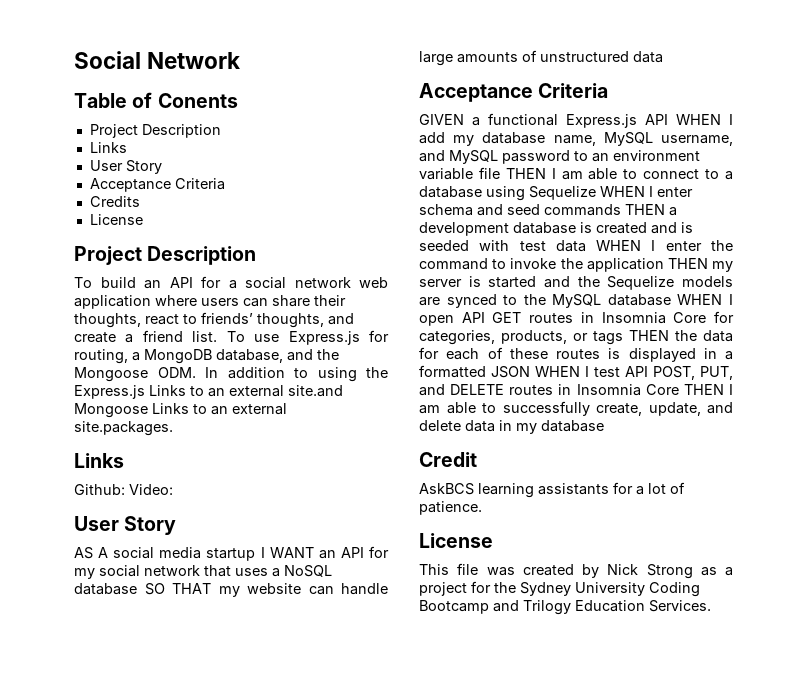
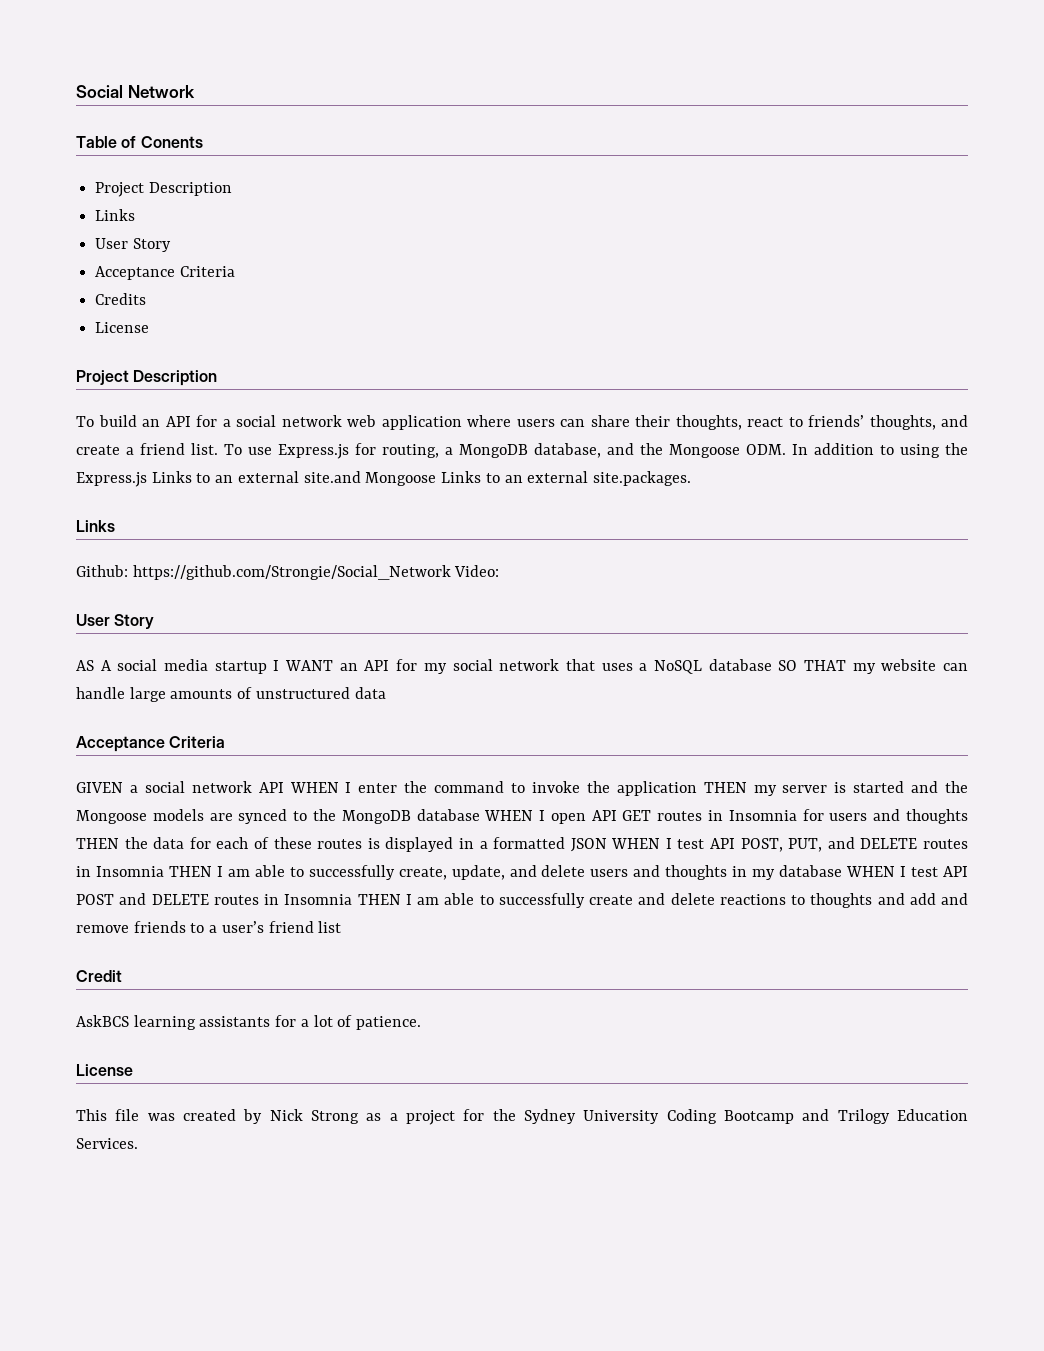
(125, 489) none -> [132,565,451,580] https://github.com/Strongie/Social_Network
[488,113,637,128] functional Express.js -> [144,781,252,793] social network
[419,132,733,146] [419,150,700,164] [419,167,733,180] [419,186,693,201] [419,204,677,216] [419,222,693,236] [419,240,656,252] add my database name, MySQL username, and MySQL password to an environment variable file THEN I am able to connect to a database using Sequelize WHEN I enter schema and seed commands THEN a development database is created and is seeded with test data WHEN I -> (352, 787) none
[607,276,675,290] Sequelize -> [76,810,147,824] Mongoose
[552,294,602,308] MySQL -> [341,810,411,824] MongoDB
[673,311,734,323] [419,330,623,345] Core for categories, products, or tags -> [802,809,968,824] for users and thoughts
[645,384,679,395] Core -> (164, 871) none
[465,420,495,432] data -> [590,865,728,880] users and thoughts
(604, 426) none -> [846,866,969,877] [76,893,968,908] [76,921,342,933] WHEN I test API POST and DELETE routes in Insomnia THEN I am able to successfully create and delete reactions to thoughts and add and remove friends to a user’s friend list

